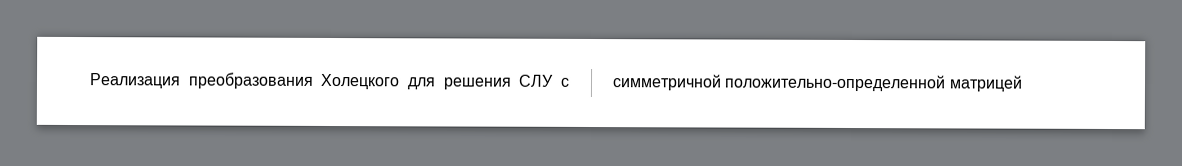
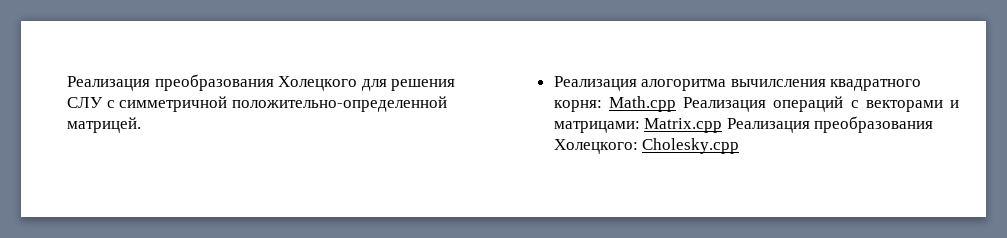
[948,75,1023,92] матрицей -> [67,117,141,133] [553,76,922,91] [553,96,959,112] [553,116,934,133] [553,138,740,154] матрицей. // Реализация алогоритма вычилсления квадратного корня: Math.cpp Реализация операций с векторами и матрицами: Matrix.cpp Реализация преобразования Холецкого: Cholesky.cpp

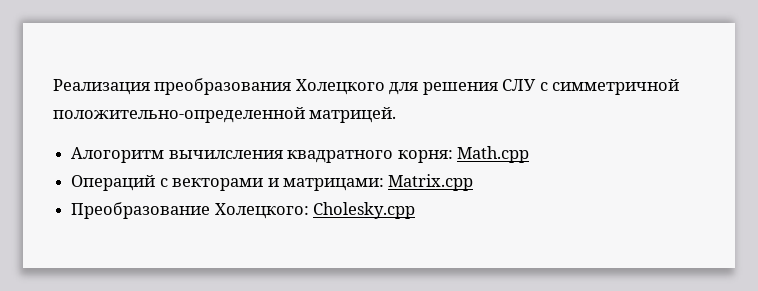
[553,76,727,91] Реализация алогоритма -> [71,147,165,163] Алогоритм
[683,96,844,112] Реализация операций -> [71,175,156,191] // Операций
[726,116,934,133] Реализация преобразования -> [71,202,211,219] // Преобразование

